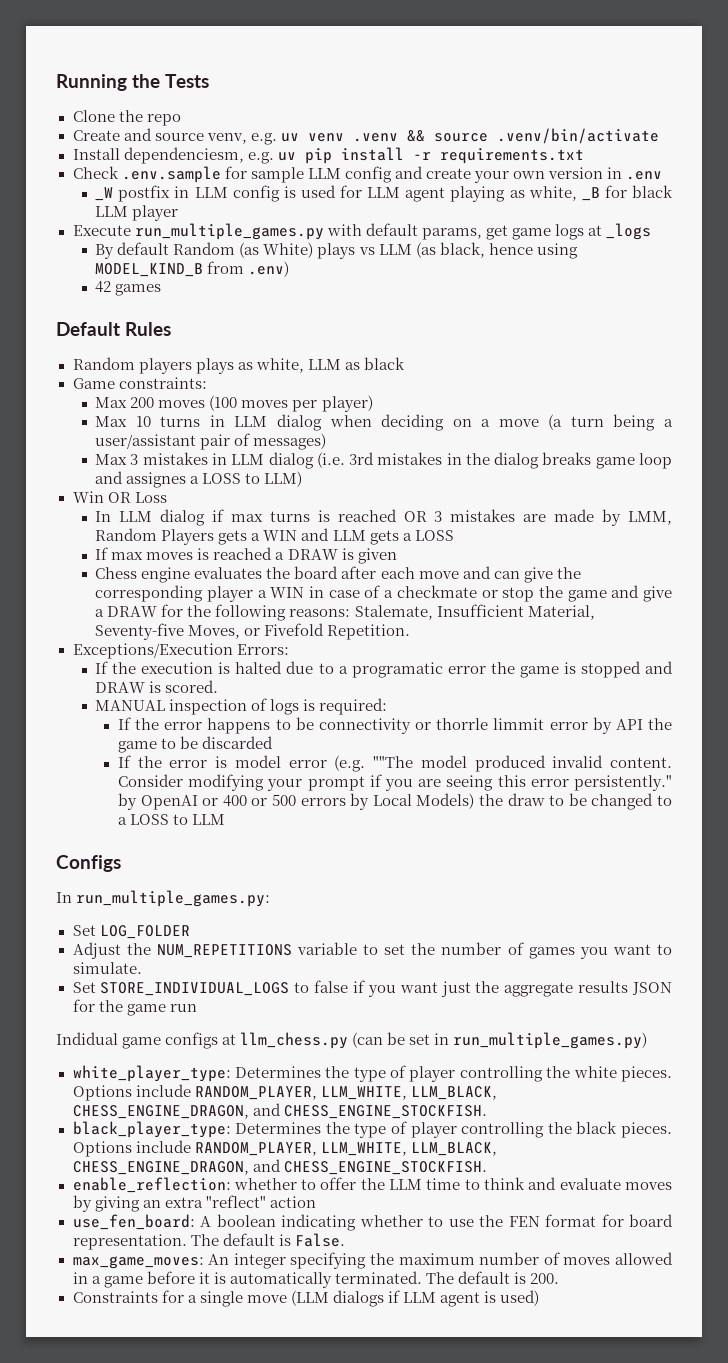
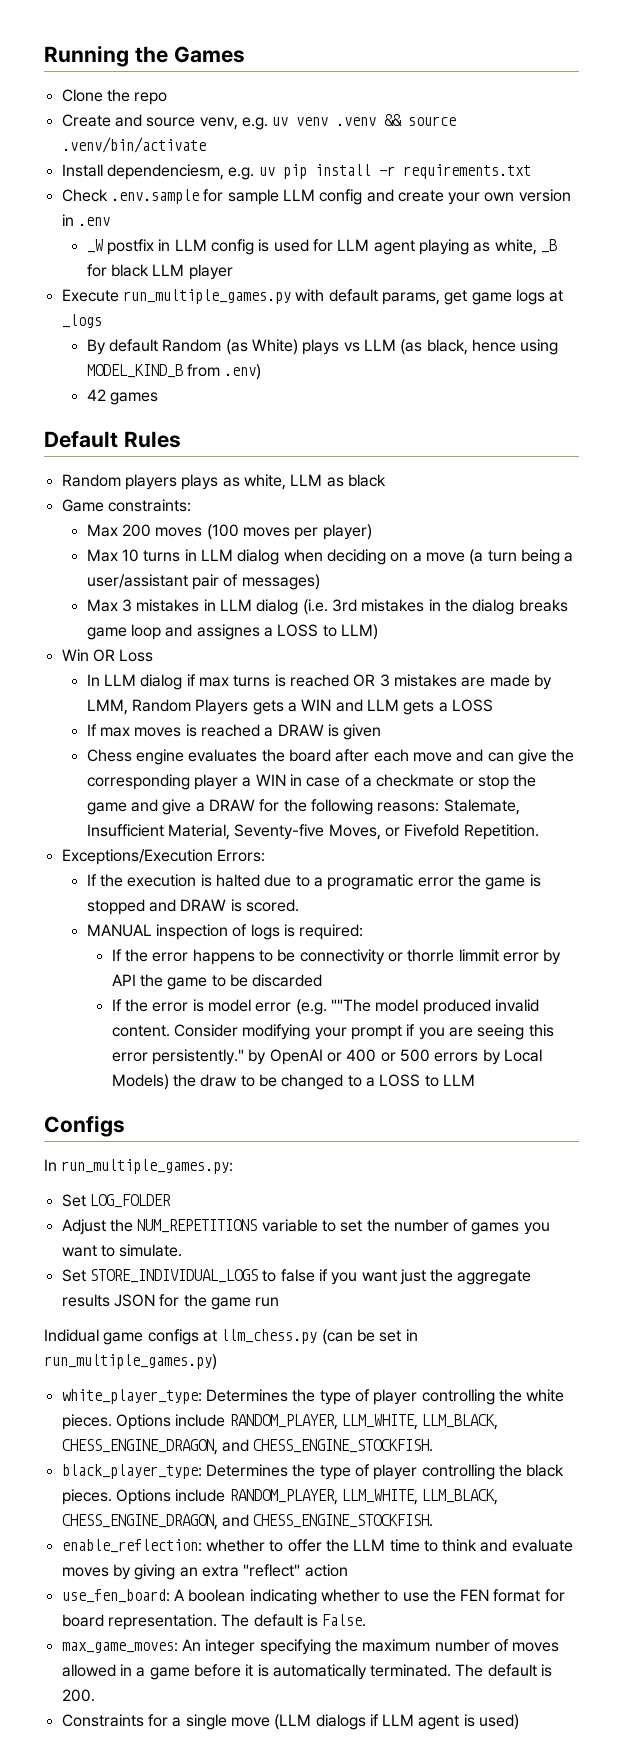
[165,74,210,88] Tests -> [173,46,245,63] Games

